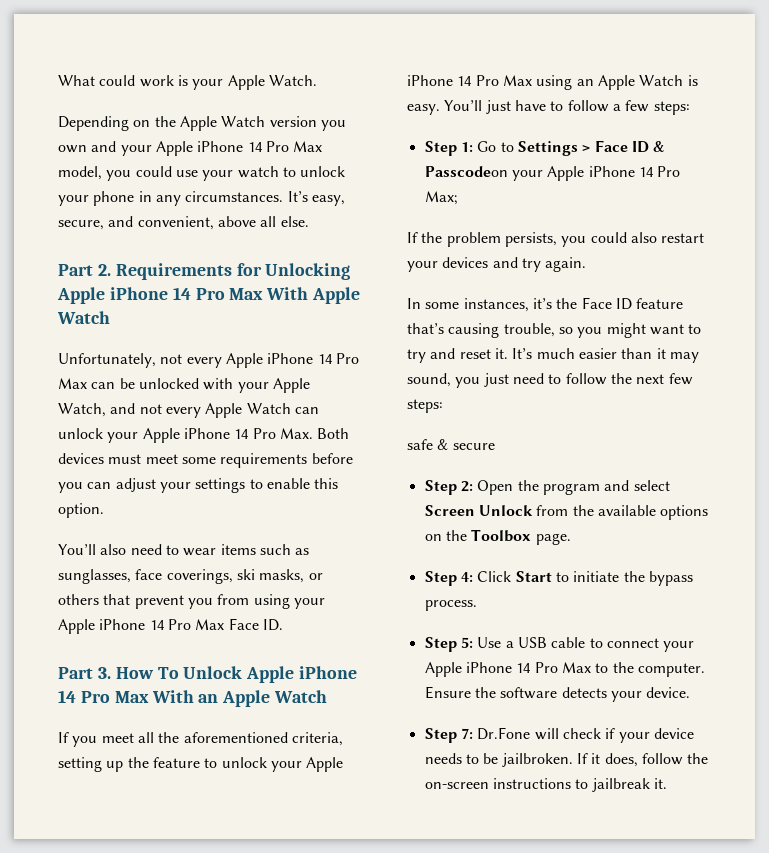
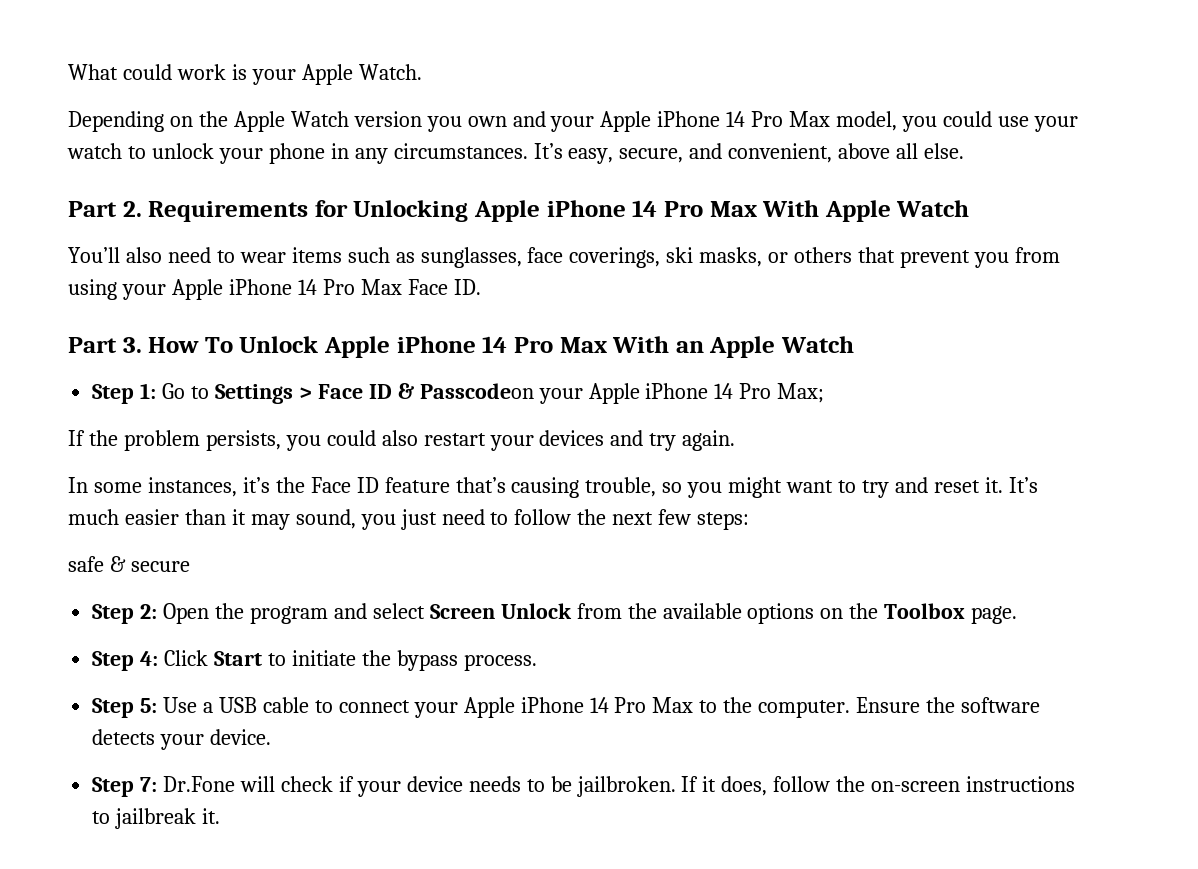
[58,353,359,368] [58,378,310,393] [58,403,319,418] [58,428,350,443] [58,453,353,468] [58,478,339,493] [58,503,104,518] // Unfortunately, not every Apple iPhone 14 Pro Max can be unlocked with your Apple Watch, and not every Apple Watch can unlock your Apple iPhone 14 Pro Max. Both devices must meet some requirements before you can adjust your settings to enable this option. -> (970, 208) none
[58,732,343,747] [58,757,344,772] [407,75,698,90] [407,100,690,115] // If you meet all the aforementioned criteria, setting up the feature to unlock your Apple iPhone 14 Pro Max using an Apple Watch is easy. You’ll just have to follow a few steps: -> (854, 344) none

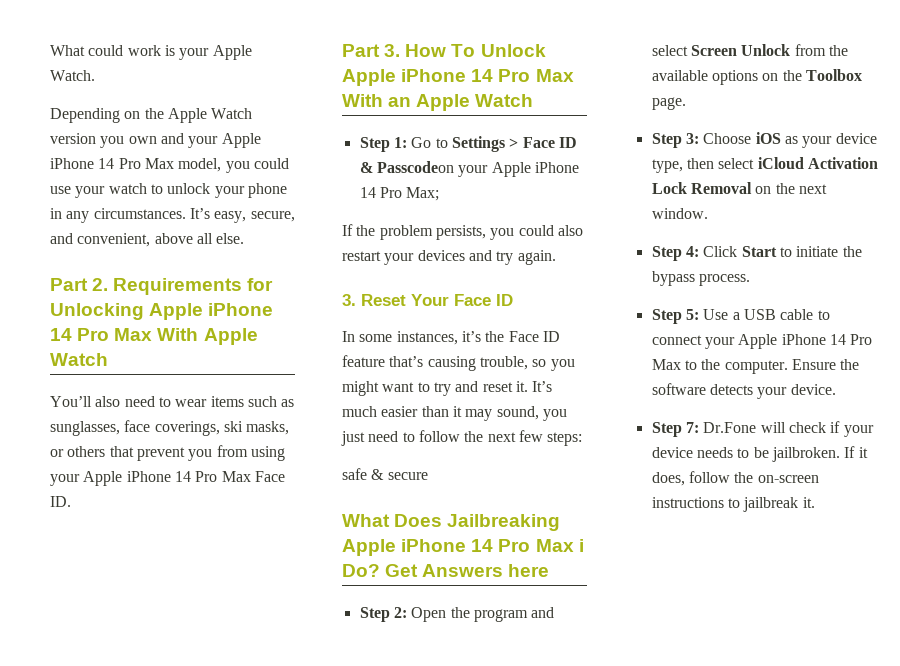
(736, 440) none -> [342,294,513,306] // 3. Reset Your Face ID
(190, 566) none -> [342,514,561,531] [342,539,584,556] [342,564,550,577] // What Does Jailbreaking Apple iPhone 14 Pro Max i Do? Get Answers here
(1018, 615) none -> [651,132,877,148] [651,157,878,173] [651,182,827,194] [651,208,708,219] // Step 3: Choose iOS as your device type, then select iCloud Activation Lock Removal on the next window.

